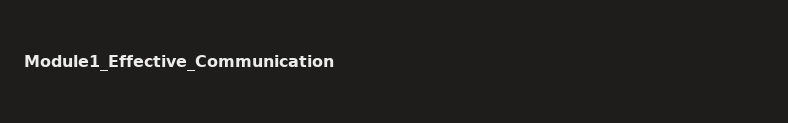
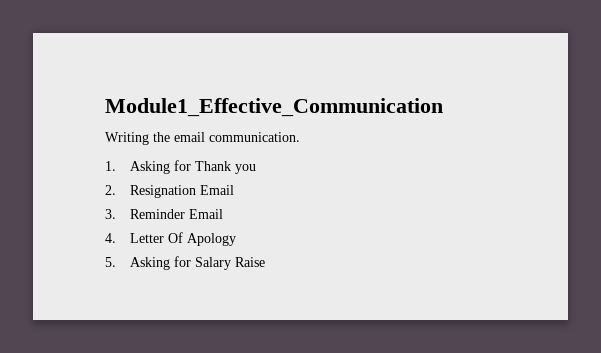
(334, 63) none -> [105,132,300,145] [105,160,256,174] [105,185,234,198] [105,209,223,219] [105,232,236,246] [105,256,265,270] // Writing the email communication. // 1. Asking for Thank you // 2. Resignation Email // 3. Reminder Email // 4. Letter Of Apology // 5. Asking for Salary Raise

